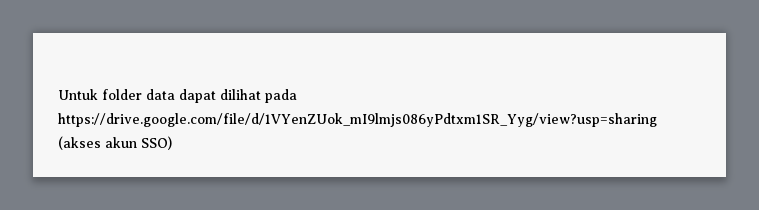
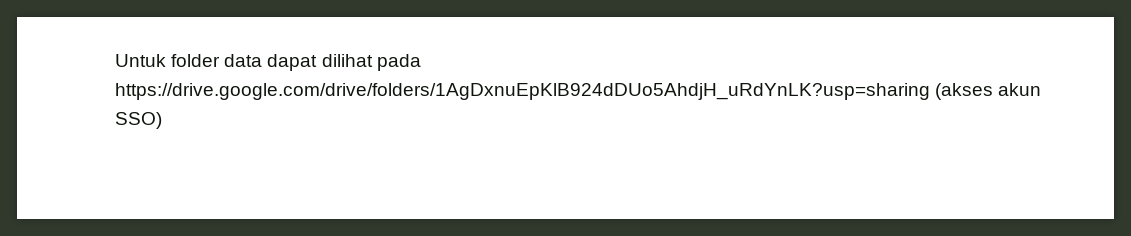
[58,113,657,127] https://drive.google.com/file/d/1VYenZUok_mI9lmjs086yPdtxm1SR_Yyg/view?usp=sharing -> [115,83,930,100] https://drive.google.com/drive/folders/1AgDxnuEpKlB924dDUo5AhdjH_uRdYnLK?usp=sharing

